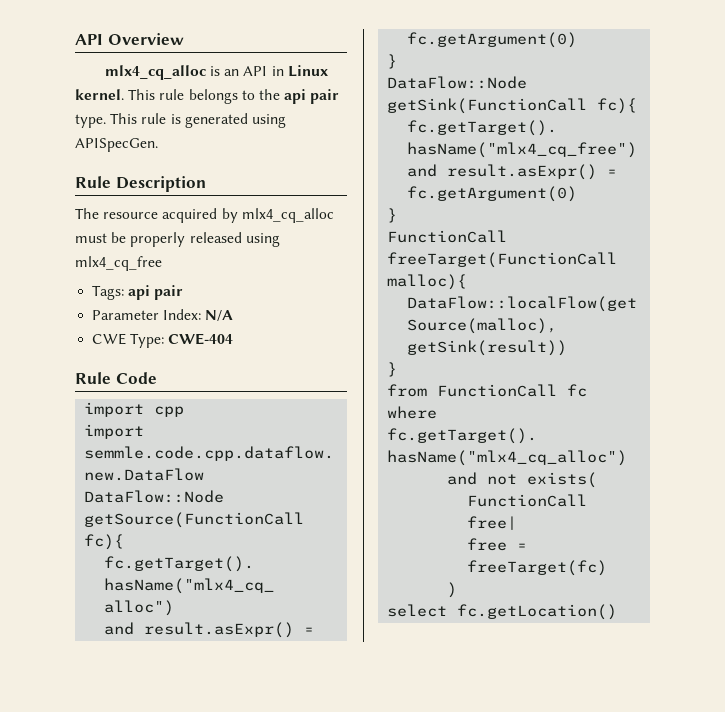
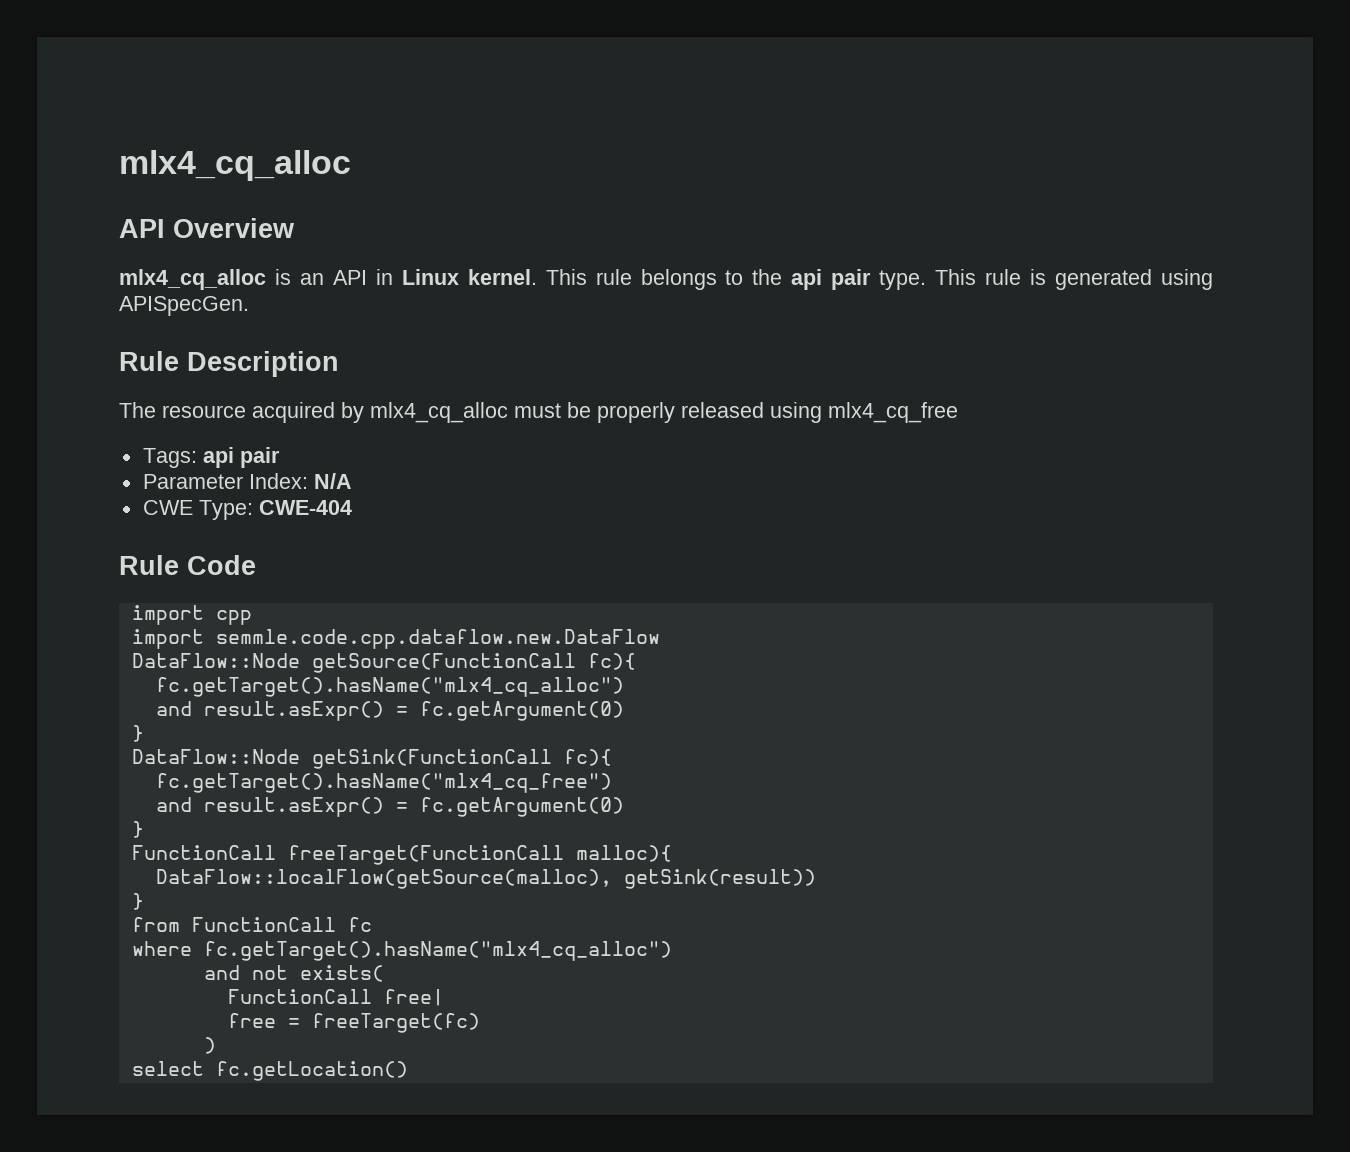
(75, 39) none -> [119,150,351,181] mlx4_cq_alloc //

